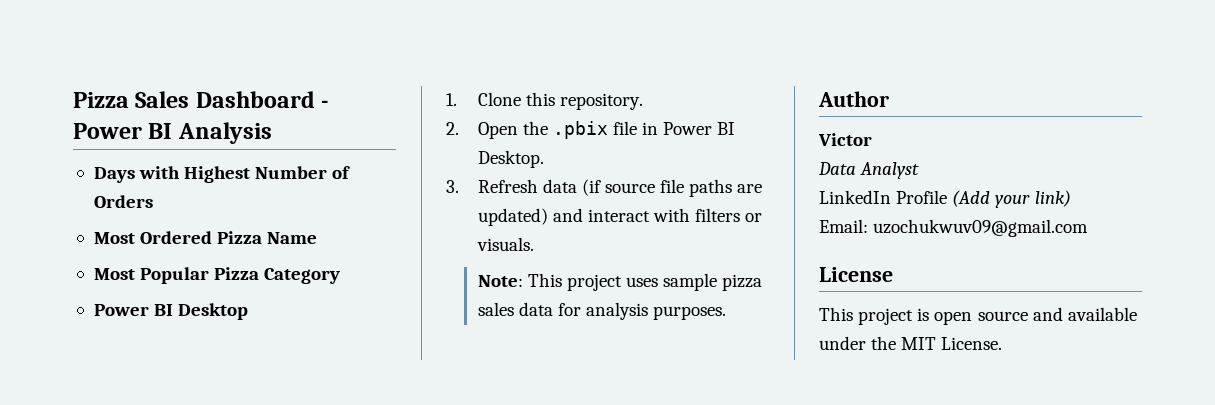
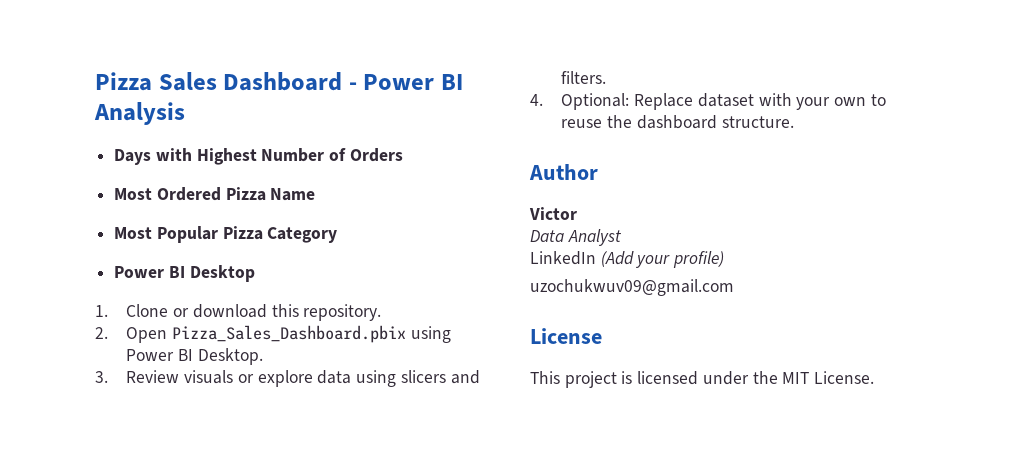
(521, 99) none -> [173,304,267,318] or download
[522,121,659,139] the .pbix file in -> [172,325,451,343] Pizza_Sales_Dashboard.pbix using
[477,179,763,197] [477,208,763,226] [476,237,534,251] [477,273,763,291] [477,302,727,320] Refresh data (if source file paths are updated) and interact with filters or visuals. // Note: This project uses sample pizza sales data for analysis purposes. -> [126,370,480,387] [561,71,607,84] [530,93,886,110] [561,115,794,129] Review visuals or explore data using slicers and filters. // 4. Optional: Replace dataset with your own to reuse the dashboard structure.
[896,190,948,204] Profile -> (596, 258) none
[1034,190,1071,207] [819,219,868,233] link) // Email: -> [673,251,725,268] profile) //
[934,307,1137,325] open source and available -> [637,371,699,385] licensed

